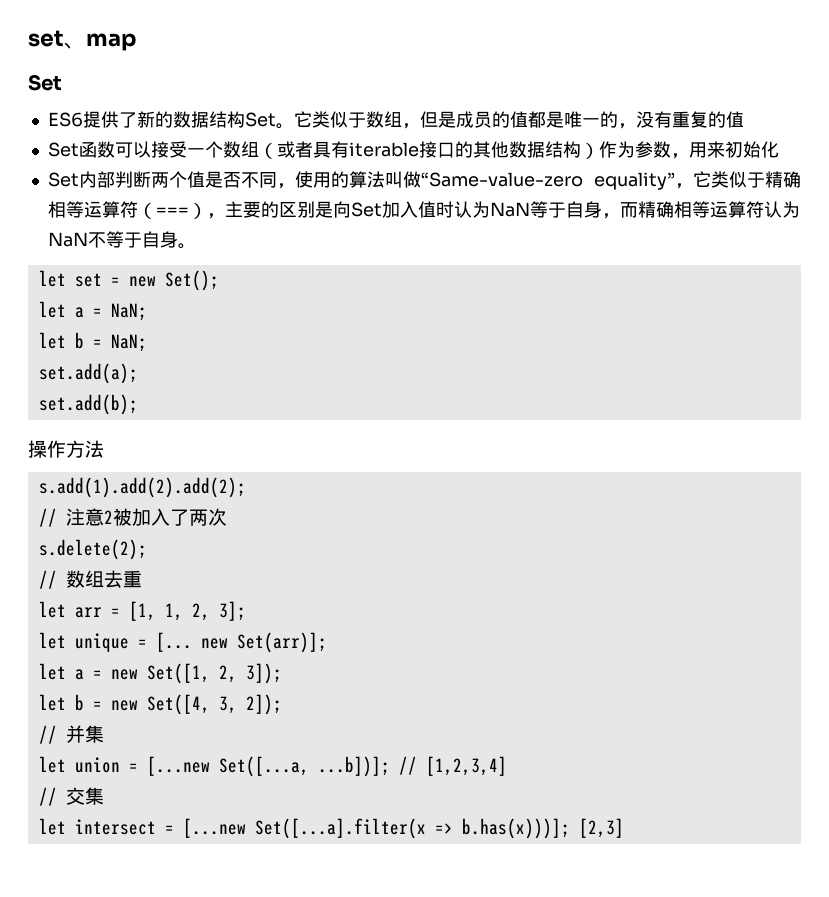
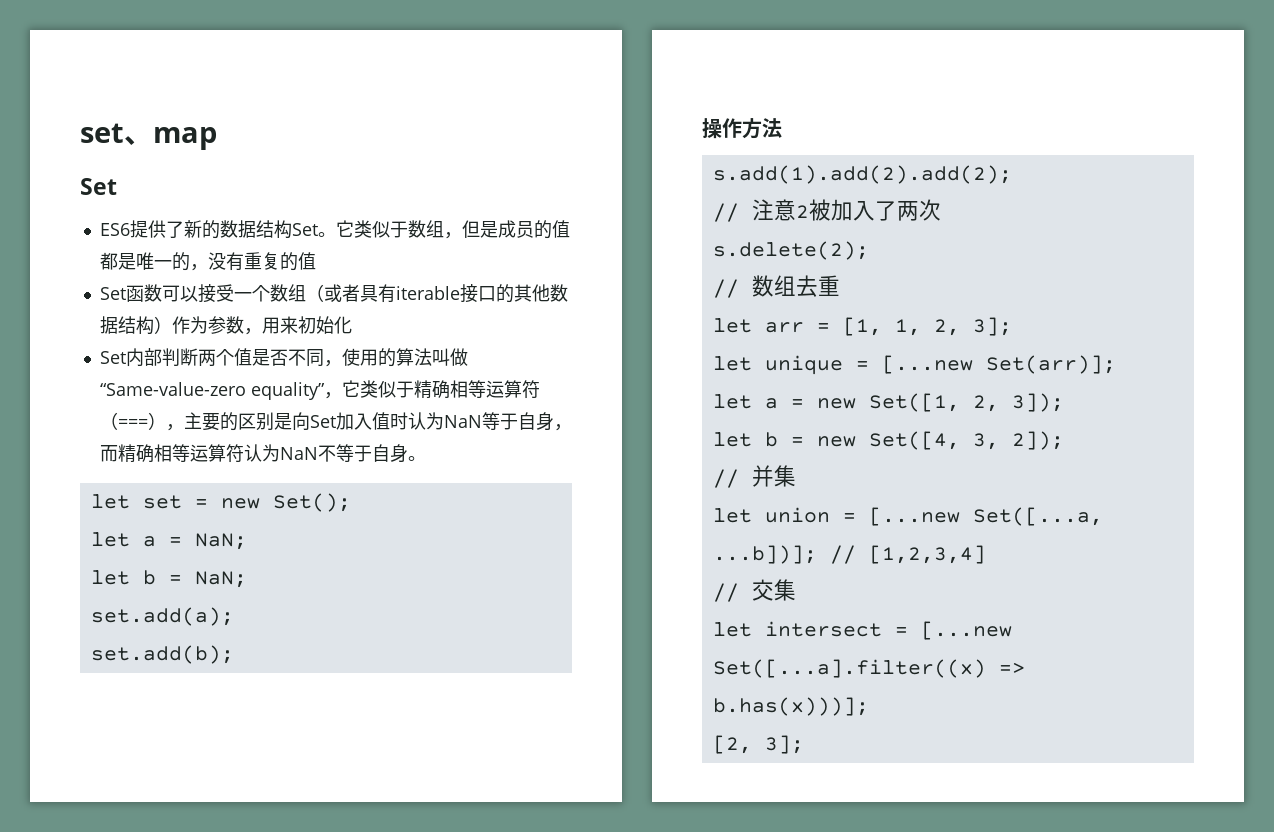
[155,632,228,652] [... new -> [881,355,973,374] [...new
[254,818,426,839] Set([...a].filter(x -> [712,659,986,678] Set([...a].filter((x)
[578,818,624,838] [2,3] -> [712,735,804,754] // [2, 3];

